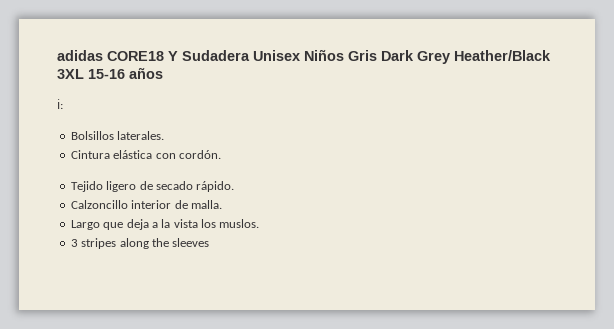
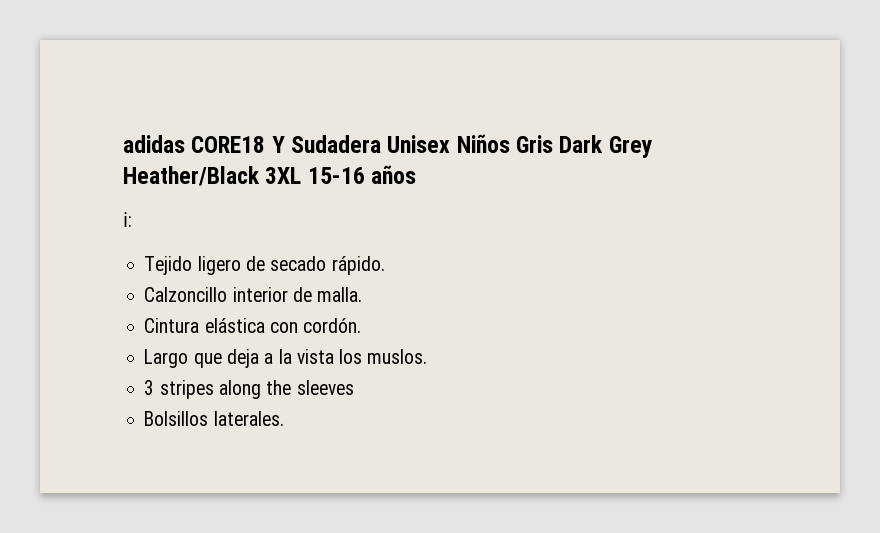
[70,131,165,140] [70,150,221,159] // Bolsillos laterales. // Cintura elástica con cordón. -> (132, 219) none
(222, 204) none -> [144,318,362,333] // Cintura elástica con cordón.
(210, 242) none -> [144,411,284,426] // Bolsillos laterales.

